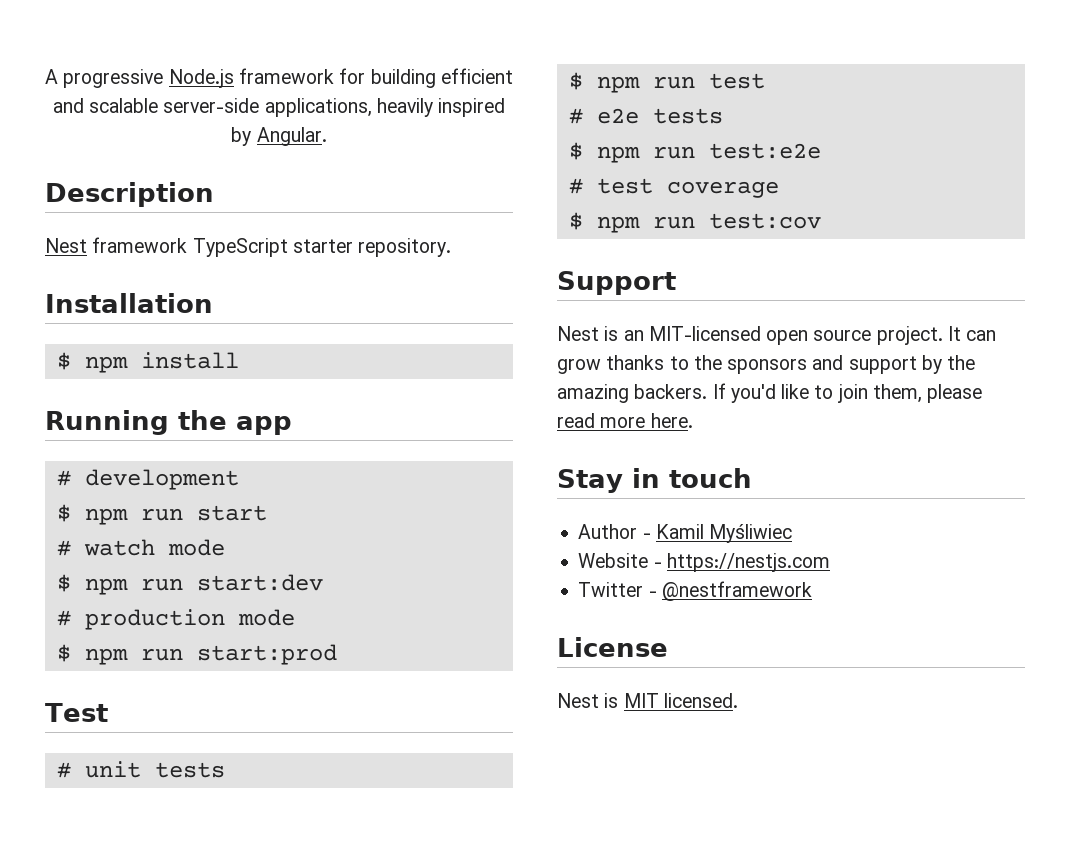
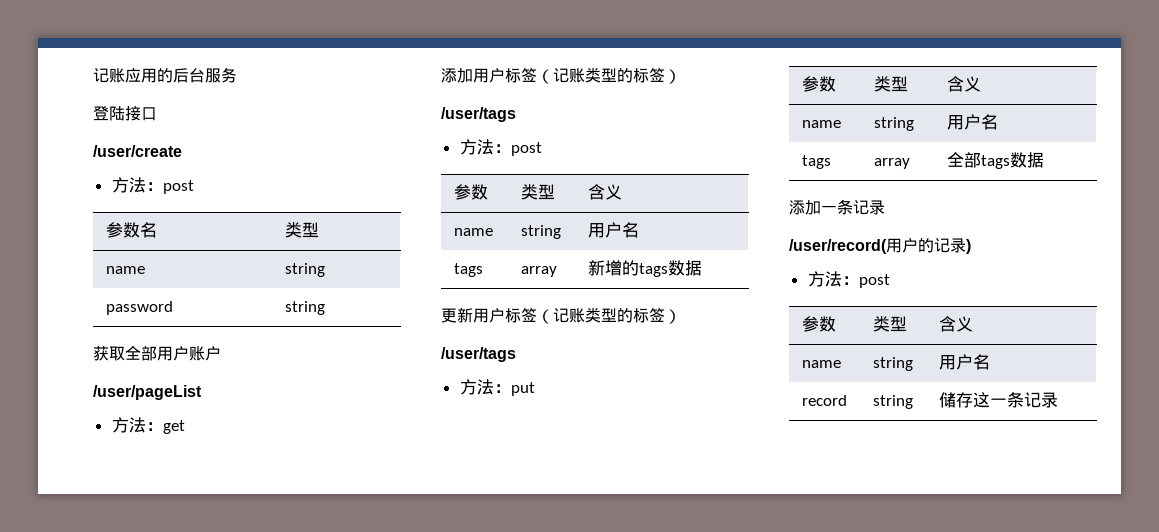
[45,68,513,88] [52,98,506,117] [231,127,327,146] [45,182,214,207] [45,237,452,257] [45,293,213,313] [56,352,239,373] [45,410,292,435] [56,469,239,490] [56,504,267,525] [56,539,225,556] [56,574,323,595] [56,609,295,630] [56,644,337,665] [45,703,108,722] [56,761,225,778] [568,72,765,93] [568,108,723,124] [568,142,821,163] [568,178,779,198] [568,212,821,233] [557,271,676,295] [557,326,997,345] [557,355,976,374] [557,383,983,403] [557,413,693,428] [557,468,752,493] [578,524,793,543] [578,553,830,572] [578,581,812,601] [557,637,668,657] [557,693,738,708] A progressive Node.js framework for building efficient and scalable server-side applications, heavily inspired by Angular. // Description // Nest framework TypeScript starter repository. // Installation // $ npm install // Running the app // # development // $ npm run start // # watch mode // $ npm run start:dev // # production mode // $ npm run start:prod // Test // # unit tests // $ npm run test // # e2e tests // $ npm run test:e2e // # test coverage // $ npm run test:cov // Support // Nest is an MIT-licensed open source project. It can grow thanks to the sponsors and support by the amazing backers. If you'd like to join them, please read more here. // Stay in touch // Author - Kamil Myśliwiec // Website - https://nestjs.com // Twitter - @nestframework // License // Nest is MIT licensed. -> [93,67,237,83] [93,106,157,121] [93,145,182,157] [111,177,194,194] [105,222,157,238] [284,222,319,238] [105,266,145,274] [284,263,325,277] [105,301,173,315] [284,301,325,315] [93,345,221,361] [93,385,202,400] [111,417,185,434] [441,67,681,84] [441,107,516,122] [459,139,542,156] [453,184,488,200] [520,184,555,200] [587,184,622,200] [453,228,493,236] [520,225,561,239] [587,222,639,238] [453,263,483,277] [520,266,557,277] [587,260,702,277] [441,307,681,324] [441,347,516,362] [459,379,535,396] [801,76,836,92] [873,76,908,92] [946,76,981,92] [801,120,841,128] [873,117,914,131] [946,114,998,130] [801,155,831,169] [873,158,910,169] [946,152,1044,169] [789,199,885,215] [789,238,971,254] [807,271,890,288] [801,316,836,332] [872,316,907,332] [938,316,973,332] [801,360,841,368] [872,357,913,371] [938,354,990,370] [801,395,847,406] [872,395,913,409] [938,392,1058,408] 记账应用的后台服务 // 登陆接口 // /user/create // 方法：post // 参数名 | 类型 // name | string // password | string // 获取全部用户账户 // /user/pageList // 方法：get // 添加用户标签（记账类型的标签） // /user/tags // 方法：post // 参数 | 类型 | 含义 // name | string | 用户名 // tags | array | 新增的tags数据 // 更新用户标签（记账类型的标签） // /user/tags // 方法：put // 参数 | 类型 | 含义 // name | string | 用户名 // tags | array | 全部tags数据 // 添加一条记录 // /user/record(用户的记录) // 方法：post // 参数 | 类型 | 含义 // name | string | 用户名 // record | string | 储存这一条记录

